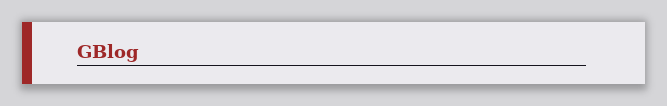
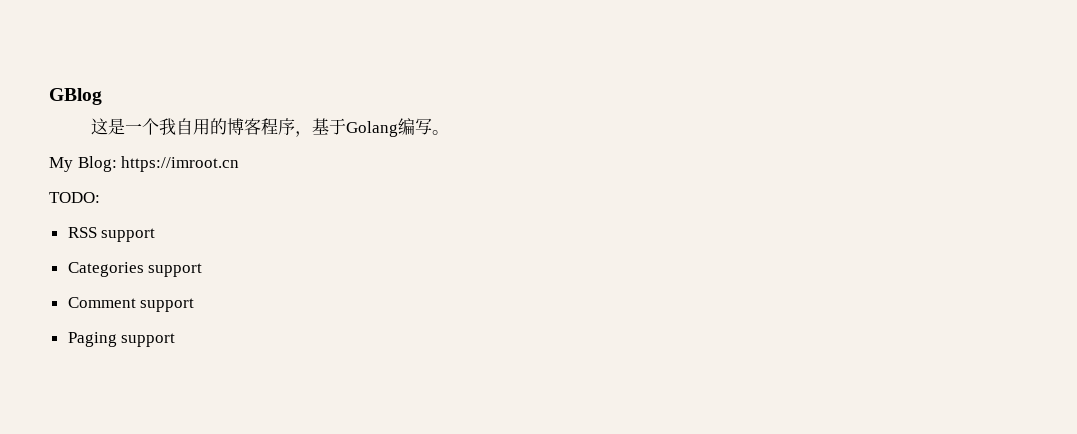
(139, 53) none -> [90,118,449,137] [49,156,240,172] [49,192,100,203] [67,227,156,242] [67,262,203,277] [67,297,195,312] [67,332,176,347] // 这是一个我自用的博客程序，基于Golang编写。 // My Blog: https://imroot.cn // TODO: // RSS support // Categories support // Comment support // Paging support

